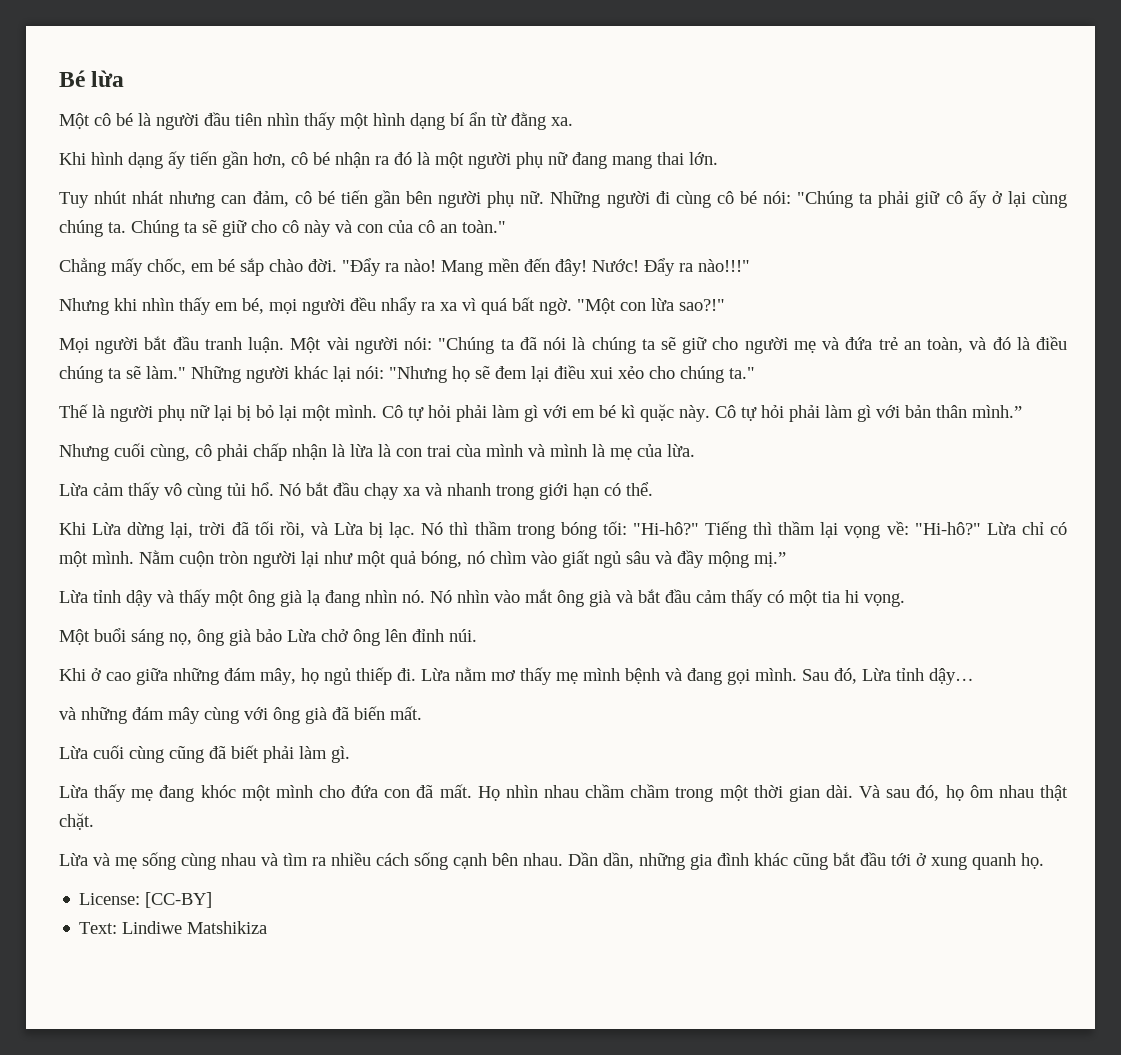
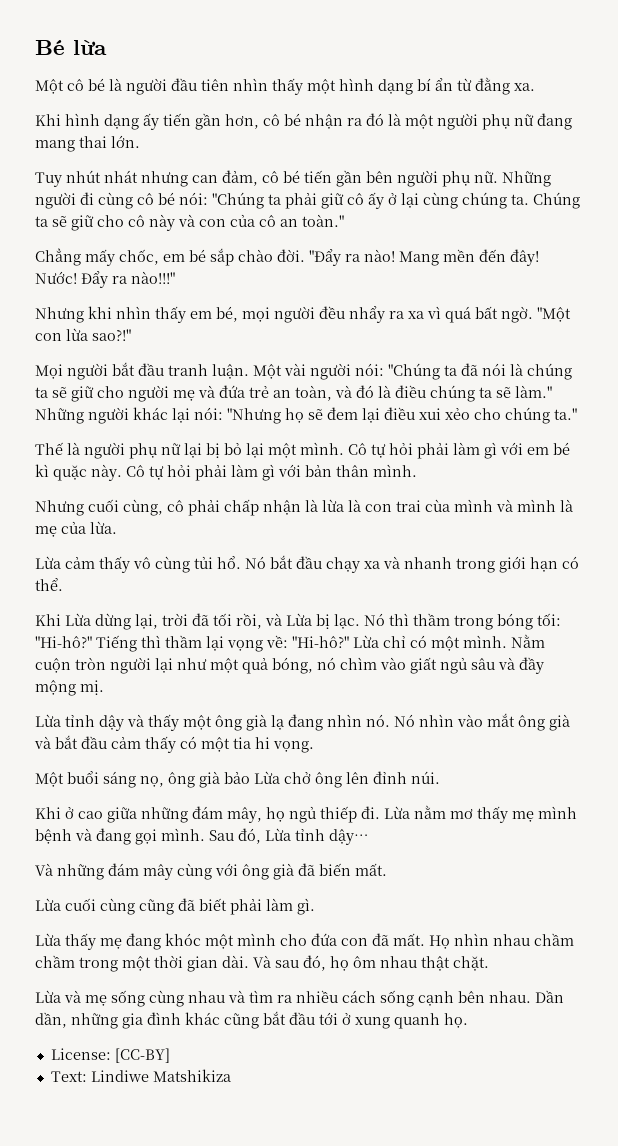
[972,405,1022,418] mình.” -> [373,464,417,477] mình.
[754,552,786,567] mị.” -> [80,680,104,695] mị.
[59,707,76,720] và -> [35,863,53,876] Và

